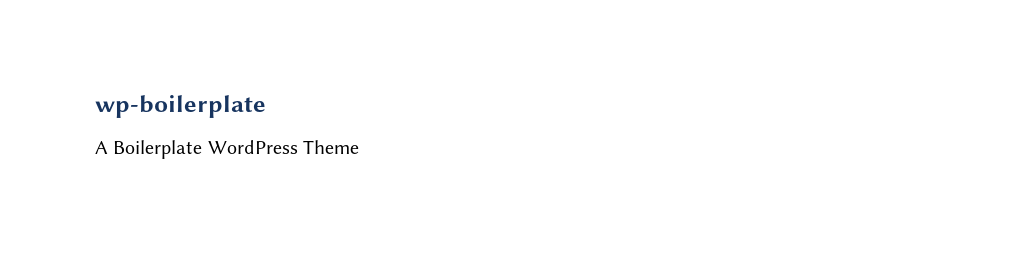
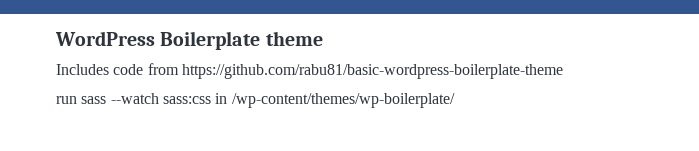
[95,95,266,118] [95,140,360,159] wp-boilerplate // A Boilerplate WordPress Theme -> [55,31,323,50] [56,63,563,79] [56,93,455,108] WordPress Boilerplate theme // Includes code from https://github.com/rabu81/basic-wordpress-boilerplate-theme // run sass --watch sass:css in /wp-content/themes/wp-boilerplate/

